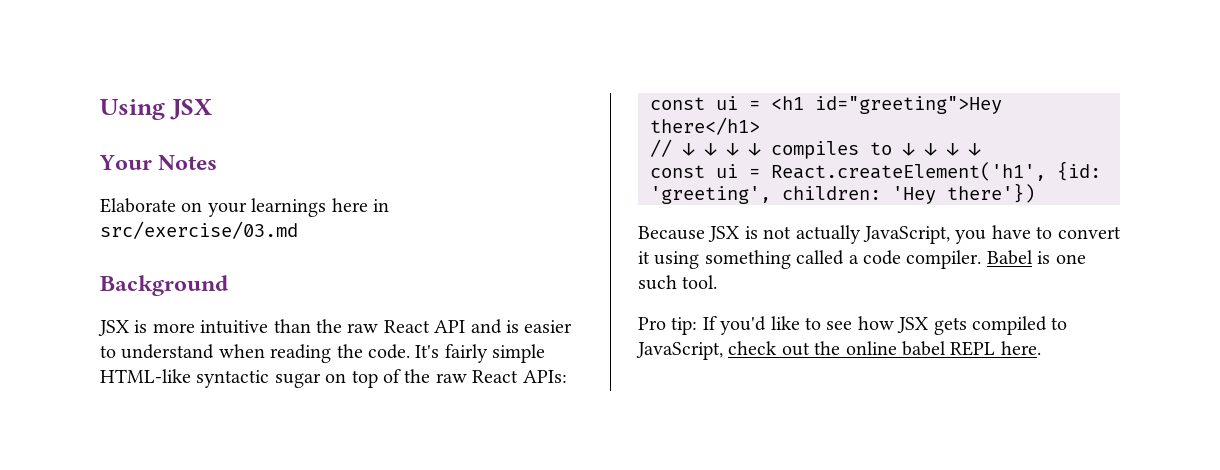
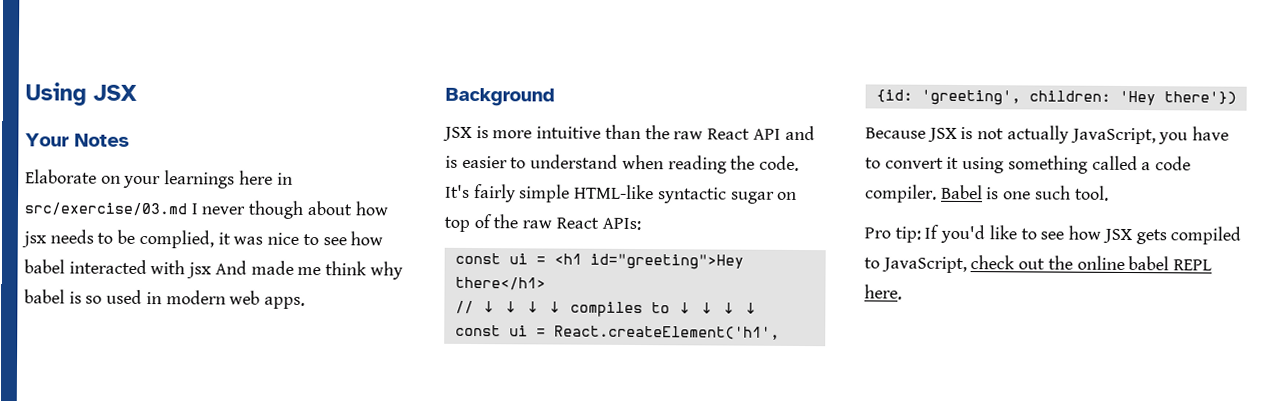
(298, 230) none -> [190,200,389,219] [21,229,384,249] [24,259,403,280] [24,289,306,309] I never though about how jsx needs to be complied, it was nice to see how babel interacted with jsx And made me think why babel is so used in modern web apps.

